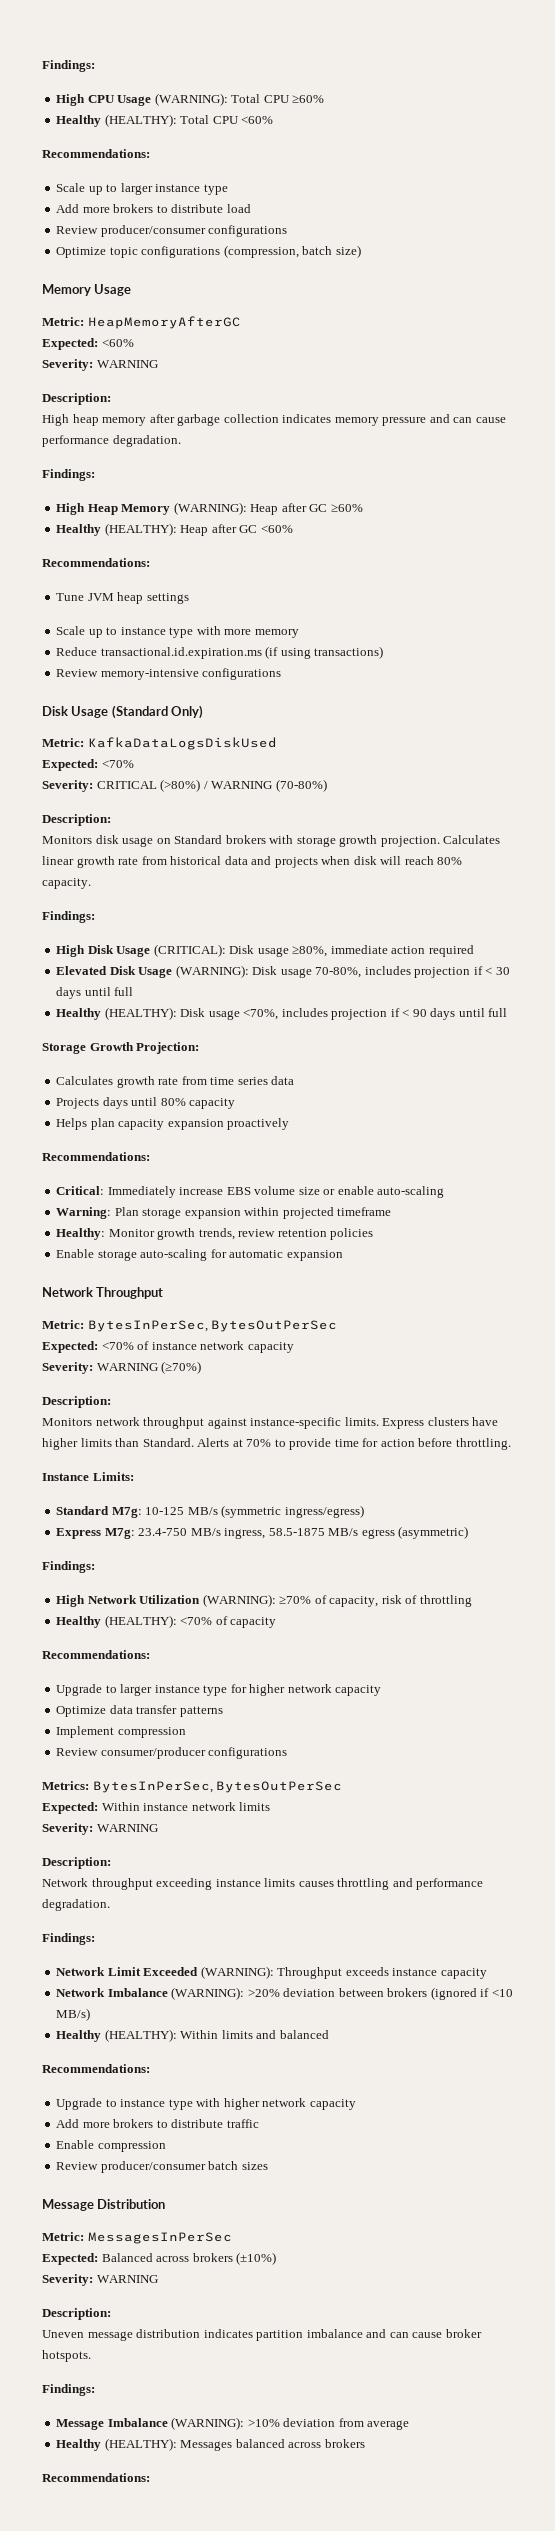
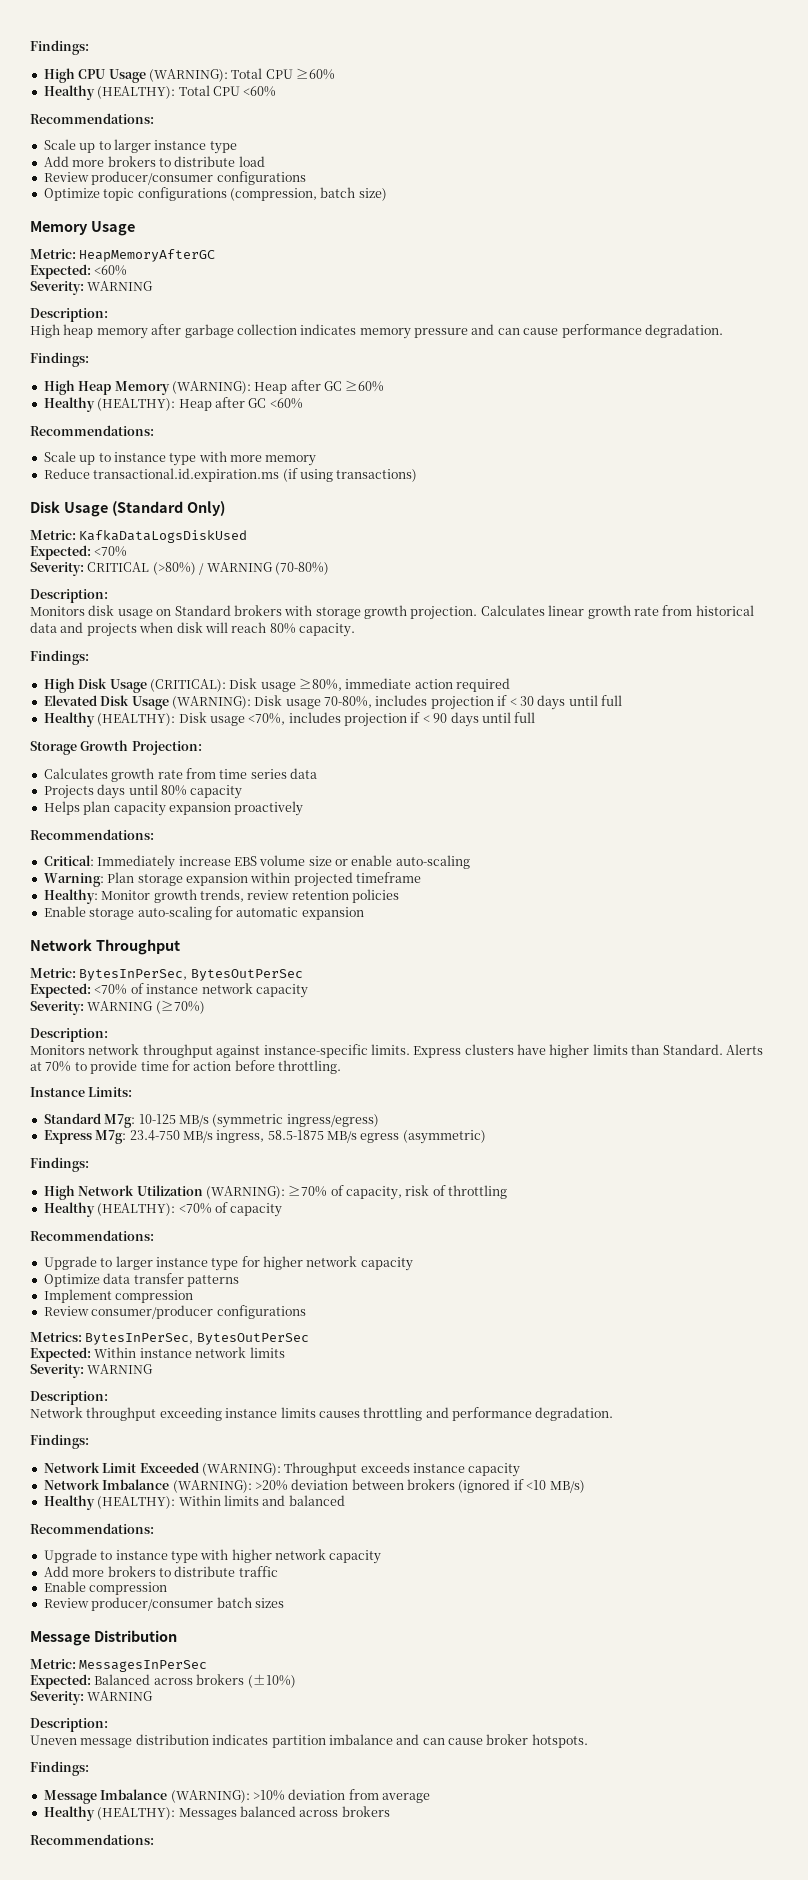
[56,592,189,604] // Tune JVM heap settings -> (154, 430) none
[56,668,282,680] // Review memory-intensive configurations -> (418, 475) none

